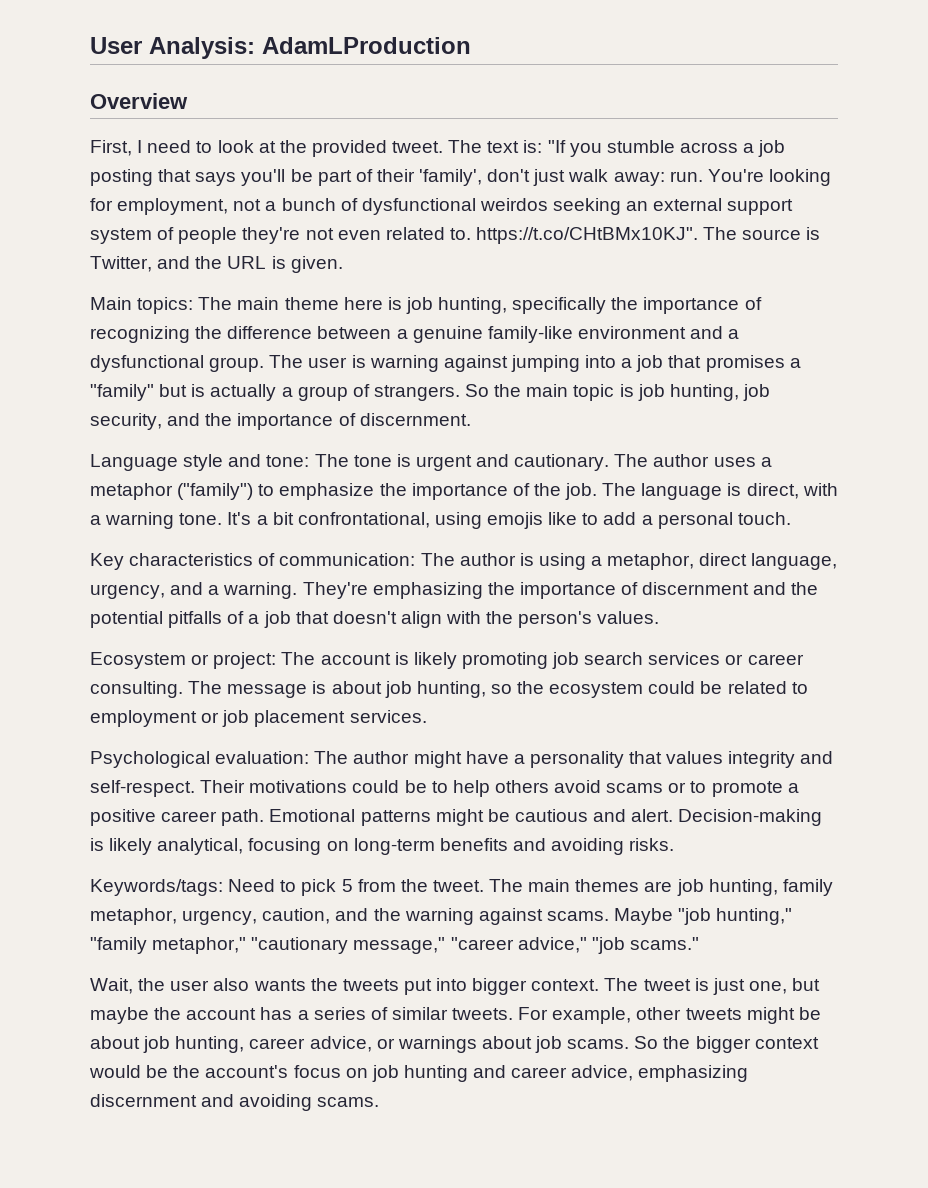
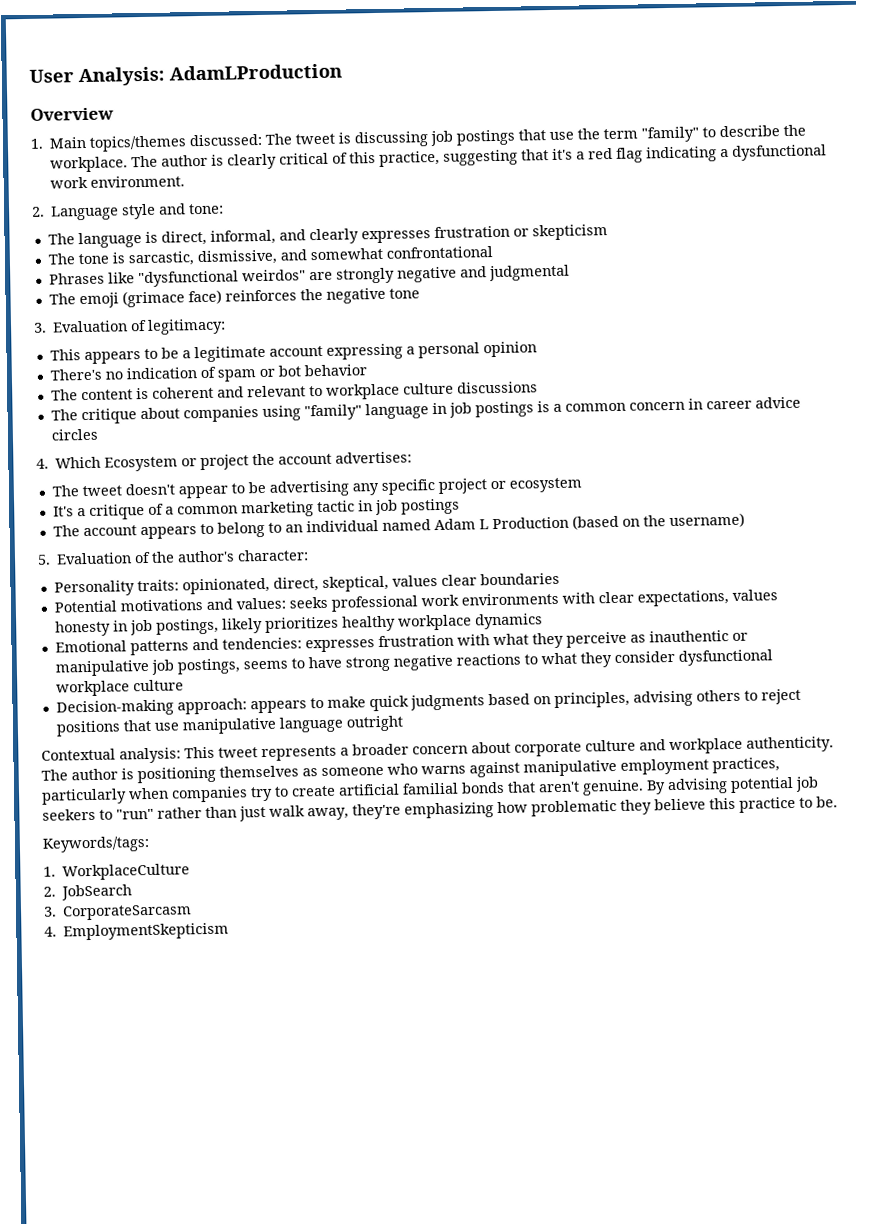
[90,140,786,157] [90,169,831,186] [90,198,794,215] [90,227,821,244] [90,256,343,273] [90,297,762,314] [90,326,740,343] [90,355,801,372] [90,384,770,401] [90,413,471,430] [90,454,772,471] [90,483,838,500] [90,512,791,529] [90,553,838,570] [90,582,819,599] [90,611,660,628] [90,652,804,669] [90,681,808,698] [90,710,427,727] [90,751,834,768] [90,780,799,797] [90,809,823,826] [90,838,675,855] [90,879,833,896] [90,908,793,925] [90,937,699,954] [90,978,821,995] [90,1007,821,1024] [90,1036,819,1053] [89,1065,749,1082] [90,1094,380,1111] First, I need to look at the provided tweet. The text is: "If you stumble across a job posting that says you'll be part of their 'family', don't just walk away: run. You're looking for employment, not a bunch of dysfunctional weirdos seeking an external support system of people they're not even related to. https://t.co/CHtBMx10KJ". The source is Twitter, and the URL is given. // Main topics: The main theme here is job hunting, specifically the importance of recognizing the difference between a genuine family-like environment and a dysfunctional group. The user is warning against jumping into a job that promises a "family" but is actually a group of strangers. So the main topic is job hunting, job security, and the importance of discernment. // Language style and tone: The tone is urgent and cautionary. The author uses a metaphor ("family") to emphasize the importance of the job. The language is direct, with a warning tone. It's a bit confrontational, using emojis like to add a personal touch. // Key characteristics of communication: The author is using a metaphor, direct language, urgency, and a warning. They're emphasizing the importance of discernment and the potential pitfalls of a job that doesn't align with the person's values. // Ecosystem or project: The account is likely promoting job search services or career consulting. The message is about job hunting, so the ecosystem could be related to employment or job placement services. // Psychological evaluation: The author might have a personality that values integrity and self-respect. Their motivations could be to help others avoid scams or to promote a positive career path. Emotional patterns might be cautious and alert. Decision-making is likely analytical, focusing on long-term benefits and avoiding risks. // Keywords/tags: Need to pick 5 from the tweet. The main themes are job hunting, family metaphor, urgency, caution, and the warning against scams. Maybe "job hunting," "family metaphor," "cautionary message," "career advice," "job scams." // Wait, the user also wants the tweets put into bigger context. The tweet is just one, but maybe the account has a series of similar tweets. For example, other tweets might be about job hunting, career advice, or warnings about job scams. So the bigger context would be the account's focus on job hunting and career advice, emphasizing discernment and avoiding scams. -> [30,124,807,152] [50,144,828,173] [50,175,186,189] [32,203,225,221] [47,224,608,249] [47,246,493,267] [48,264,570,288] [48,287,420,309] [33,318,227,335] [49,341,537,365] [49,364,367,382] [50,381,538,401] [50,396,801,425] [50,428,98,441] [36,451,413,472] [51,477,582,499] [52,498,460,520] [52,512,745,540] [37,549,310,565] [53,572,560,597] [53,589,778,613] [54,613,543,637] [54,630,748,656] [54,649,773,677] [55,679,184,697] [55,688,801,717] [55,715,404,737] [41,736,834,764] [41,757,780,784] [41,776,819,805] [42,796,838,822] [42,835,150,853] [43,863,191,881] [43,884,133,901] [43,904,193,921] [44,922,230,941] 1. Main topics/themes discussed: The tweet is discussing job postings that use the term "family" to describe the workplace. The author is clearly critical of this practice, suggesting that it's a red flag indicating a dysfunctional work environment. // 2. Language style and tone: // The language is direct, informal, and clearly expresses frustration or skepticism // The tone is sarcastic, dismissive, and somewhat confrontational // Phrases like "dysfunctional weirdos" are strongly negative and judgmental // The emoji (grimace face) reinforces the negative tone // 3. Evaluation of legitimacy: // This appears to be a legitimate account expressing a personal opinion // There's no indication of spam or bot behavior // The content is coherent and relevant to workplace culture discussions // The critique about companies using "family" language in job postings is a common concern in career advice circles // 4. Which Ecosystem or project the account advertises: // The tweet doesn't appear to be advertising any specific project or ecosystem // It's a critique of a common marketing tactic in job postings // The account appears to belong to an individual named Adam L Production (based on the username) // 5. Evaluation of the author's character: // Personality traits: opinionated, direct, skeptical, values clear boundaries // Potential motivations and values: seeks professional work environments with clear expectations, values honesty in job postings, likely prioritizes healthy workplace dynamics // Emotional patterns and tendencies: expresses frustration with what they perceive as inauthentic or manipulative job postings, seems to have strong negative reactions to what they consider dysfunctional workplace culture // Decision-making approach: appears to make quick judgments based on principles, advising others to reject positions that use manipulative language outright // Contextual analysis: This tweet represents a broader concern about corporate culture and workplace authenticity. The author is positioning themselves as someone who warns against manipulative employment practices, particularly when companies try to create artificial familial bonds that aren't genuine. By advising potential job seekers to "run" rather than just walk away, they're emphasizing how problematic they believe this practice to be. // Keywords/tags: // 1. WorkplaceCulture // 2. JobSearch // 3. CorporateSarcasm // 4. EmploymentSkepticism

